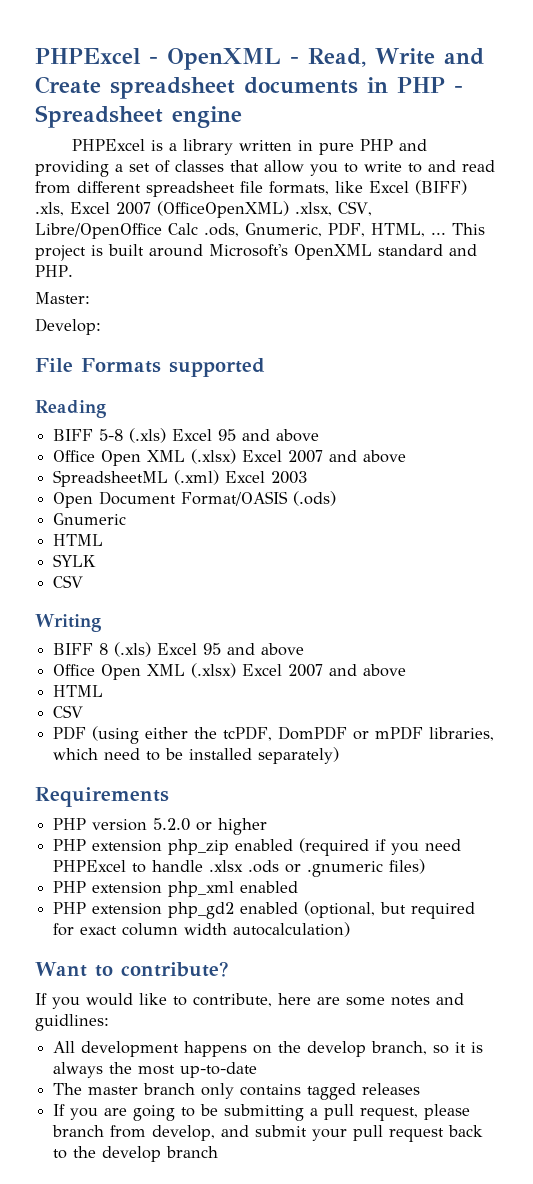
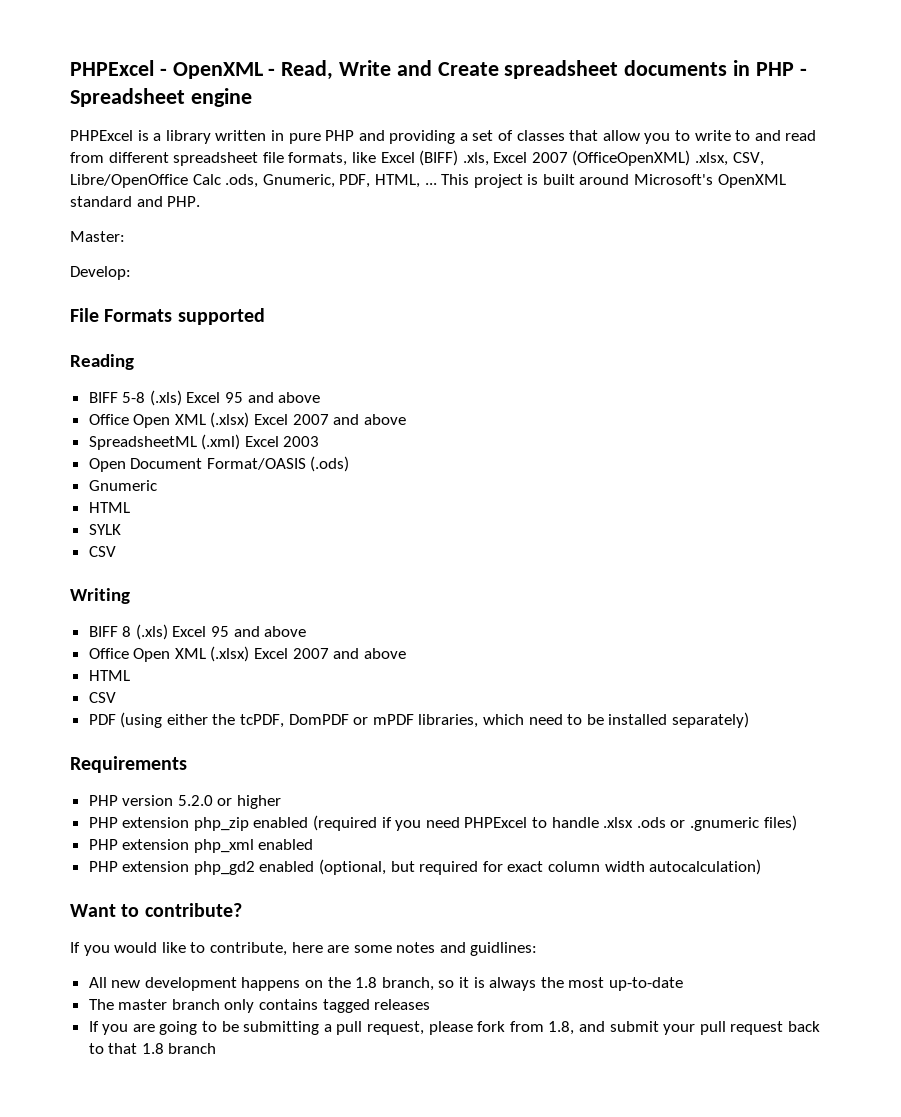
(76, 1047) none -> [111,980,141,988] new
[307,1041,367,1057] develop -> [355,977,378,988] 1.8
[52,1125,216,1141] branch from develop, -> [477,1021,575,1035] fork from 1.8,
[73,1146,162,1162] the develop -> [108,1043,164,1054] that 1.8

